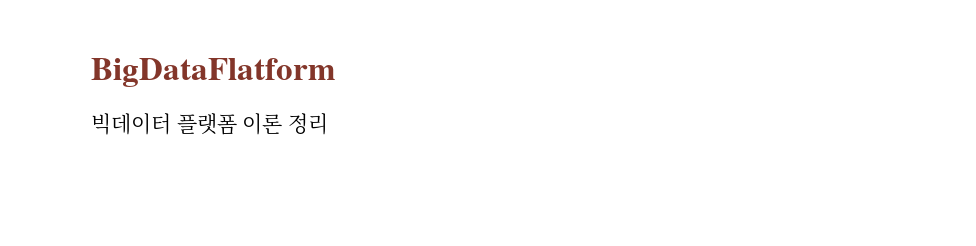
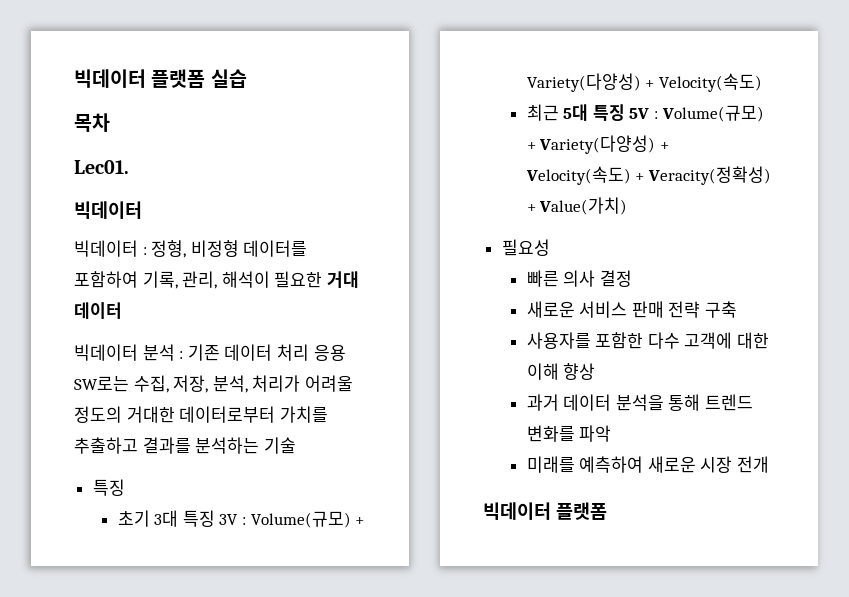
[91,58,335,87] [91,113,329,135] BigDataFlatform // 빅데이터 플랫폼 이론 정리 -> [74,69,247,88] [74,113,110,132] [74,160,129,174] [74,201,142,219] [74,240,308,258] [74,271,359,289] [74,302,122,319] [74,344,346,361] [74,375,353,393] [74,406,328,423] [74,437,296,454] [92,479,125,496] [117,510,365,528] [526,73,762,92] [526,104,764,122] [526,135,669,154] [525,166,771,185] [526,197,628,215] [501,239,550,256] [526,270,632,287] [526,301,738,318] [526,332,770,349] [526,363,596,380] [526,394,754,411] [526,425,612,442] [526,456,770,473] [483,502,607,520] 빅데이터 플랫폼 실습 // 목차 // Lec01. // 빅데이터 // 빅데이터 : 정형, 비정형 데이터를 포함하여 기록, 관리, 해석이 필요한 거대 데이터 // 빅데이터 분석 : 기존 데이터 처리 응용 SW로는 수집, 저장, 분석, 처리가 어려울 정도의 거대한 데이터로부터 가치를 추출하고 결과를 분석하는 기술 // 특징 // 초기 3대 특징 3V : Volume(규모) + Variety(다양성) + Velocity(속도) // 최근 5대 특징 5V : Volume(규모) + Variety(다양성) + Velocity(속도) + Veracity(정확성) + Value(가치) // 필요성 // 빠른 의사 결정 // 새로운 서비스 판매 전략 구축 // 사용자를 포함한 다수 고객에 대한 이해 향상 // 과거 데이터 분석을 통해 트렌드 변화를 파악 // 미래를 예측하여 새로운 시장 전개 // 빅데이터 플랫폼

